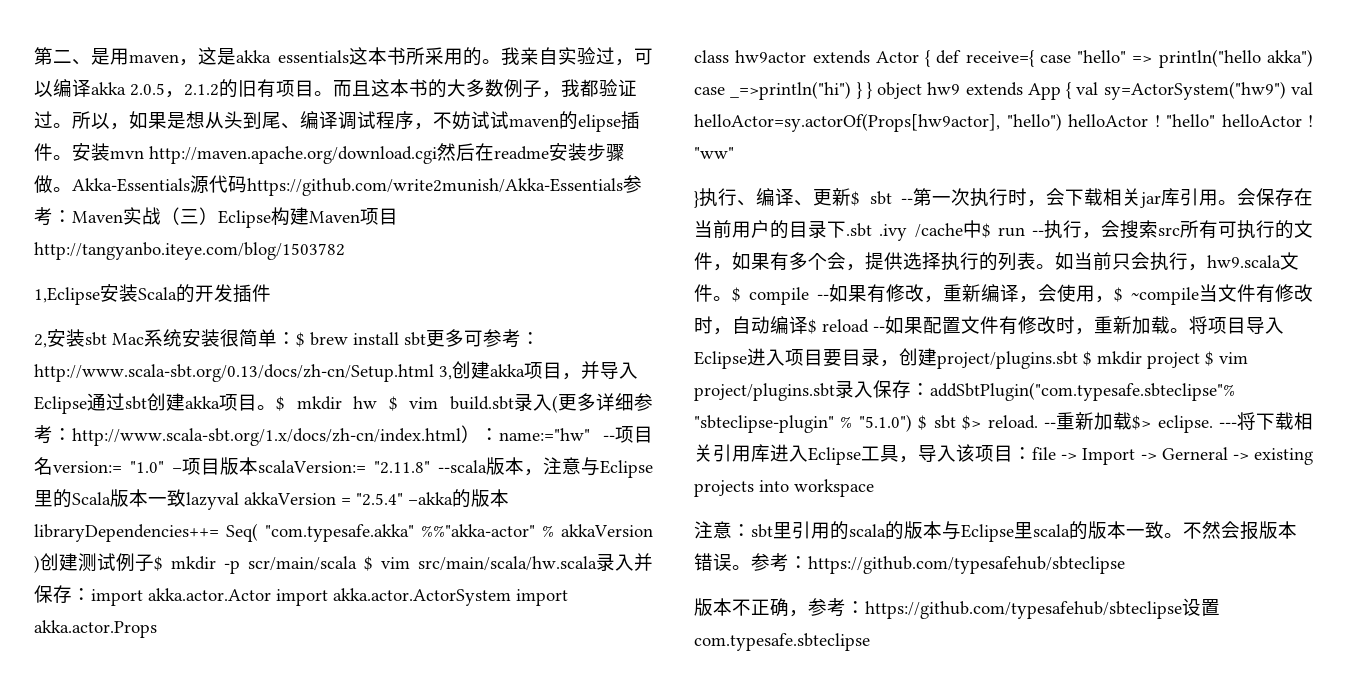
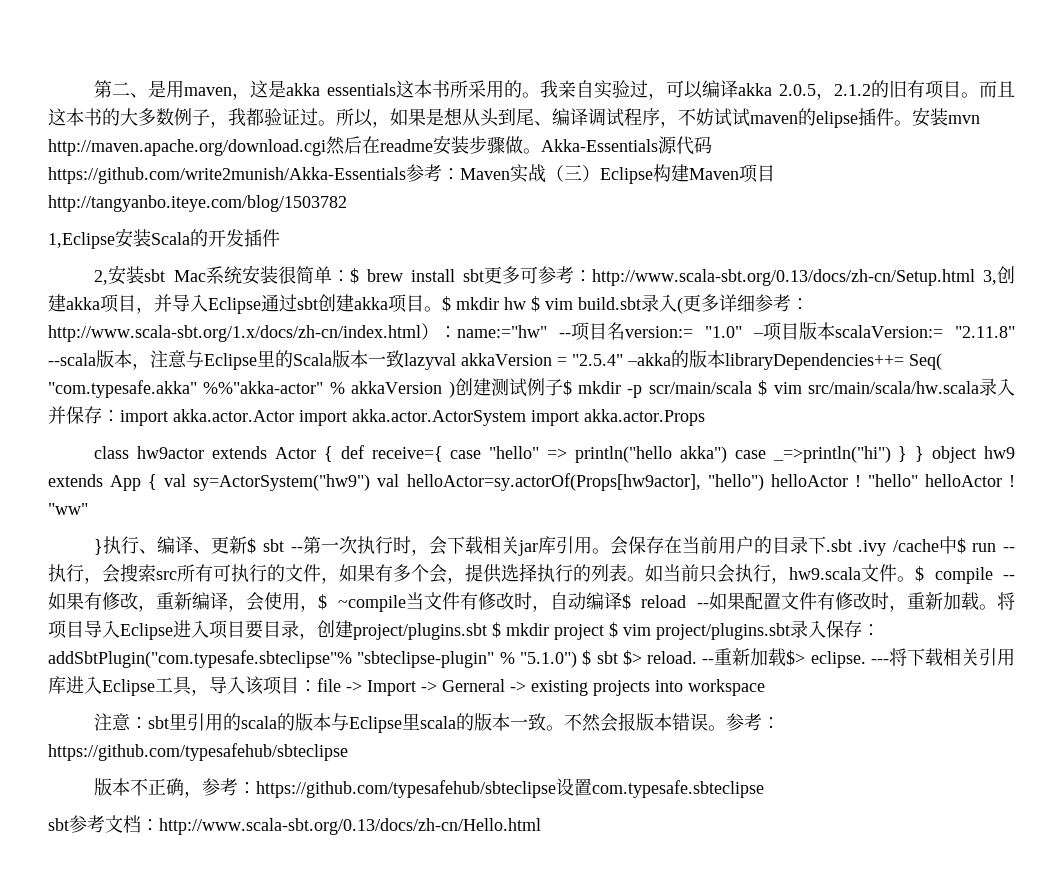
(870, 642) none -> [48,815,541,835] // sbt参考文档：http://www.scala-sbt.org/0.13/docs/zh-cn/Hello.html

